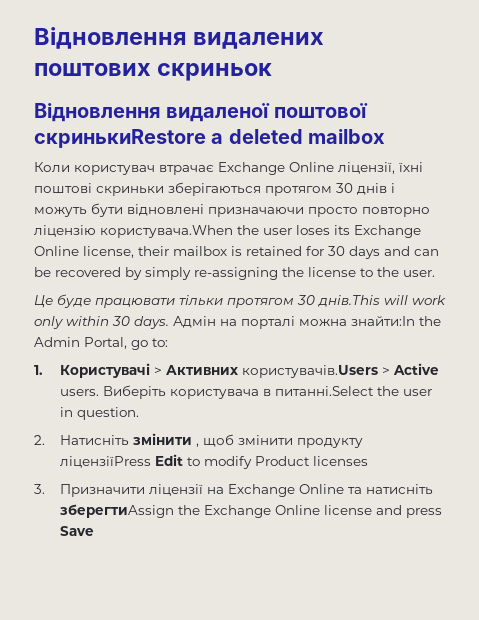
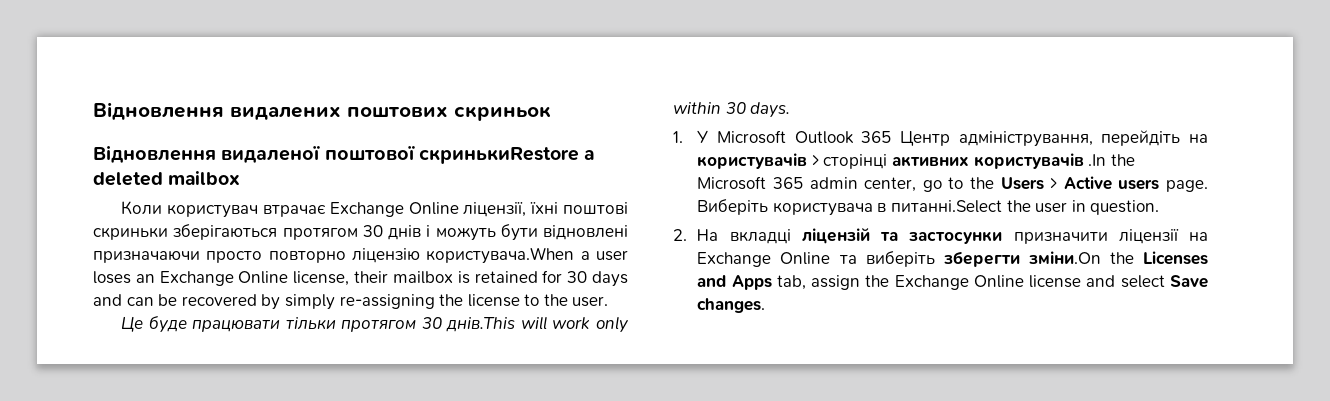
[237,225,259,235] the -> [580,251,590,260] a
[334,225,350,235] its -> [135,274,155,283] an
[173,316,441,329] [34,337,168,350] [34,363,440,378] [60,389,100,396] Адмін на порталі можна знайти:In the Admin Portal, go to: // 1. Користувачі > Активних користувачів.Users > Active users. -> [673,130,1208,147] [697,153,1135,169] [697,176,1208,192] // 1. У Microsoft Outlook 365 Центр адміністрування, перейдіть на користувачів > сторінці активних користувачів .In the Microsoft 365 admin center, go to the Users > Active users page.
[60,433,364,448] [60,454,369,469] [34,484,146,497] Натисніть змінити , щоб змінити продукту ліцензіїPress Edit to modify Product licenses // 3. Призначити -> [697,228,1108,244] На вкладці ліцензій та застосунки призначити
[366,484,434,495] [60,504,175,518] натисніть зберегтиAssign -> [865,251,1208,267] [697,275,861,290] виберіть зберегти зміни.On the Licenses and Apps tab, assign
[406,508,443,518] [60,526,95,536] press Save -> [1120,275,1208,288] [697,298,766,313] select Save changes.

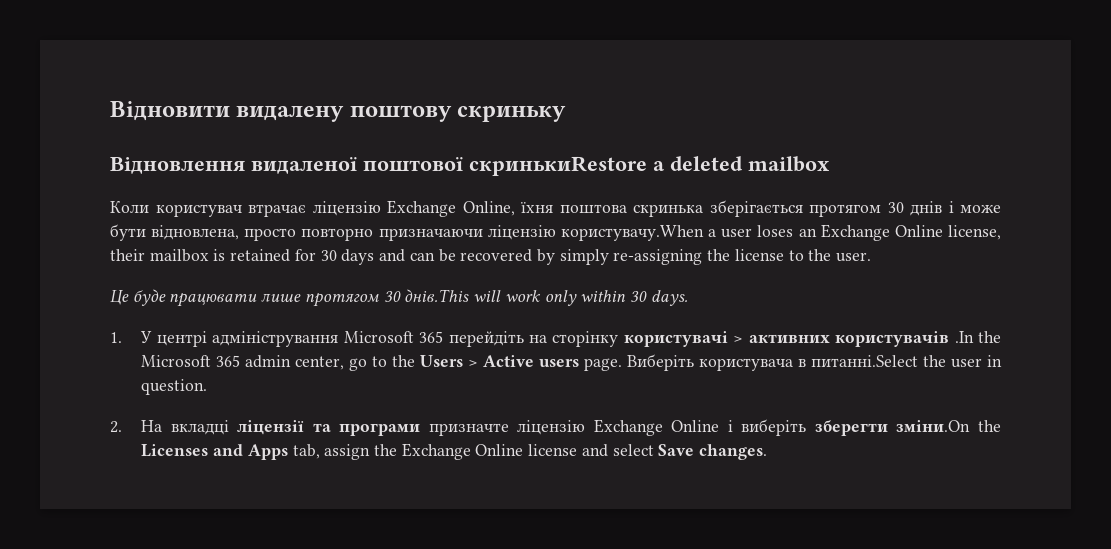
[93,102,551,121] Відновлення видалених поштових скриньок -> [110,101,567,122] Відновити видалену поштову скриньку
[329,202,628,217] [93,224,628,241] [93,247,575,264] Exchange Online ліцензії, їхні поштові скриньки зберігаються протягом 30 днів і можуть бути відновлені призначаючи просто повторно ліцензію користувача.When -> [312,200,1001,217] [110,224,704,241] ліцензію Exchange Online, їхня поштова скринька зберігається протягом 30 днів і може бути відновлена, просто повторно призначаючи ліцензію користувачу.When
[285,317,336,330] тільки -> [261,293,302,302] лише
[716,130,1208,147] [697,153,888,169] Microsoft Outlook 365 Центр адміністрування, перейдіть на користувачів > сторінці -> [156,331,744,347] центрі адміністрування Microsoft 365 перейдіть на сторінку користувачі >
[800,228,1208,244] [697,252,857,267] ліцензій та застосунки призначити ліцензії на Exchange Online та -> [237,419,733,436] ліцензії та програми призначте ліцензію Exchange Online і

